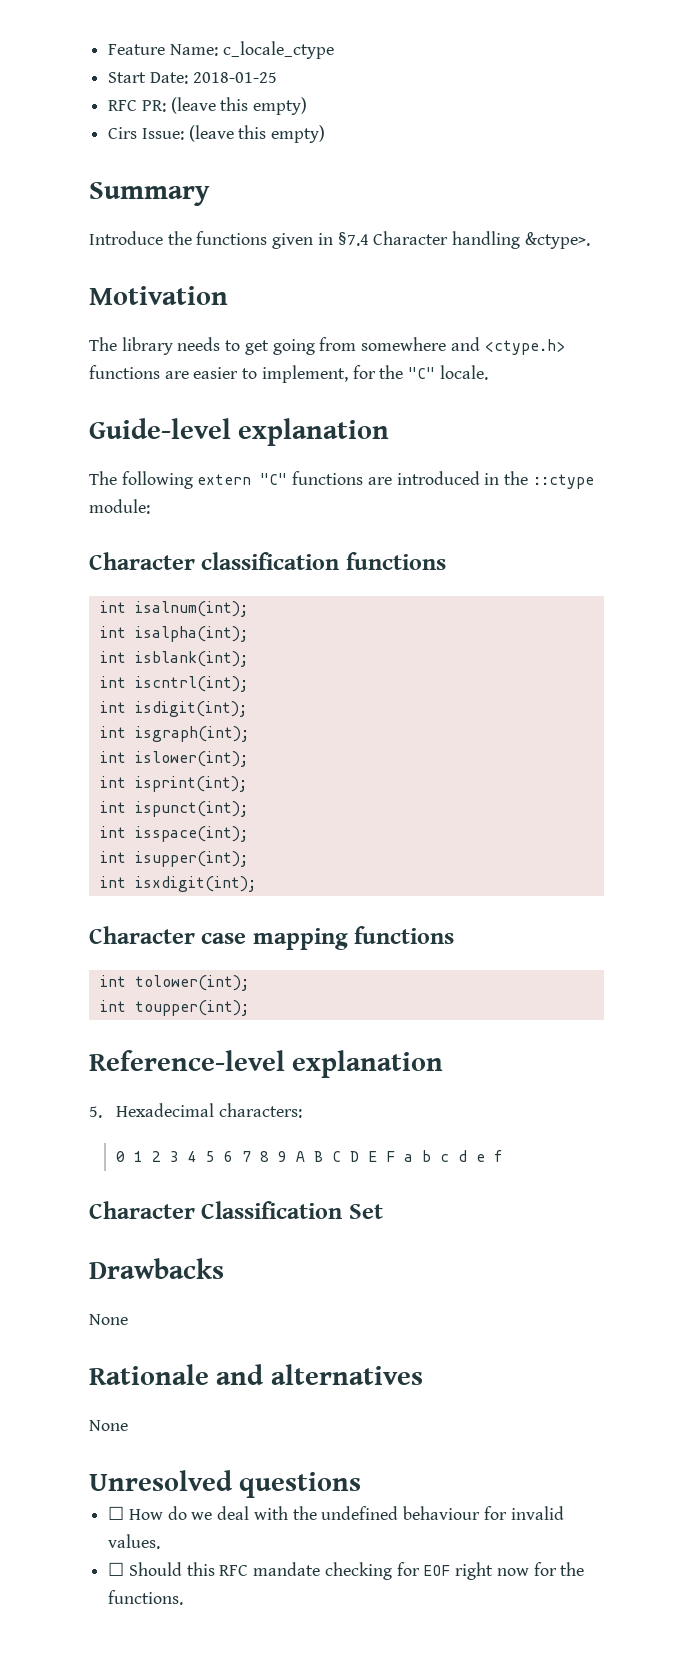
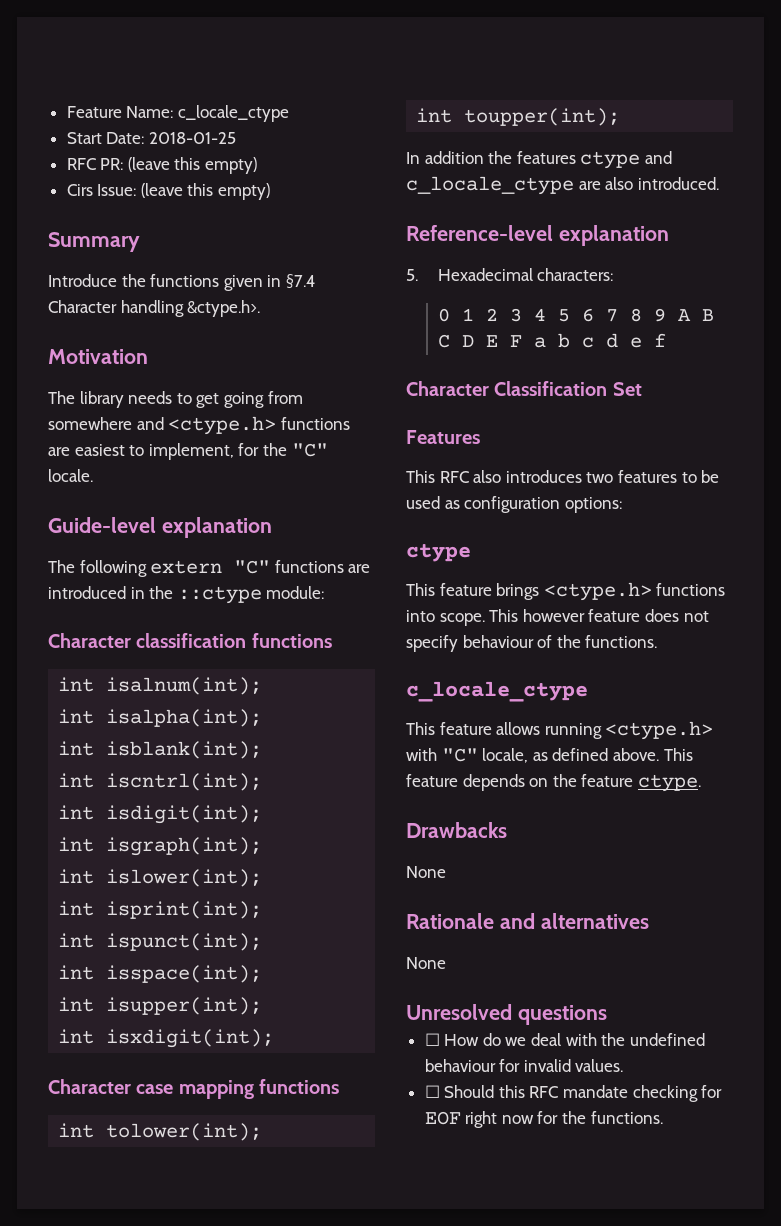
[524,232,590,249] &ctype>. -> [187,300,261,317] &ctype.h>.
[193,367,239,379] easier -> [74,444,125,456] easiest
(249, 1008) none -> [406,151,672,169] [406,176,719,195] // In addition the features ctype and c_locale_ctype are also introduced.
(383, 1211) none -> [406,430,480,444] [406,470,720,483] [406,496,622,513] [406,544,471,562] [406,582,726,601] [406,609,709,626] [406,635,658,652] [406,681,588,702] [406,721,714,740] [406,748,693,763] [406,774,701,792] // Features // This RFC also introduces two features to be used as configuration options: // ctype // This feature brings <ctype.h> functions into scope. This however feature does not specify behaviour of the functions. // c_locale_ctype // This feature allows running <ctype.h> with "C" locale, as defined above. This feature depends on the feature ctype.

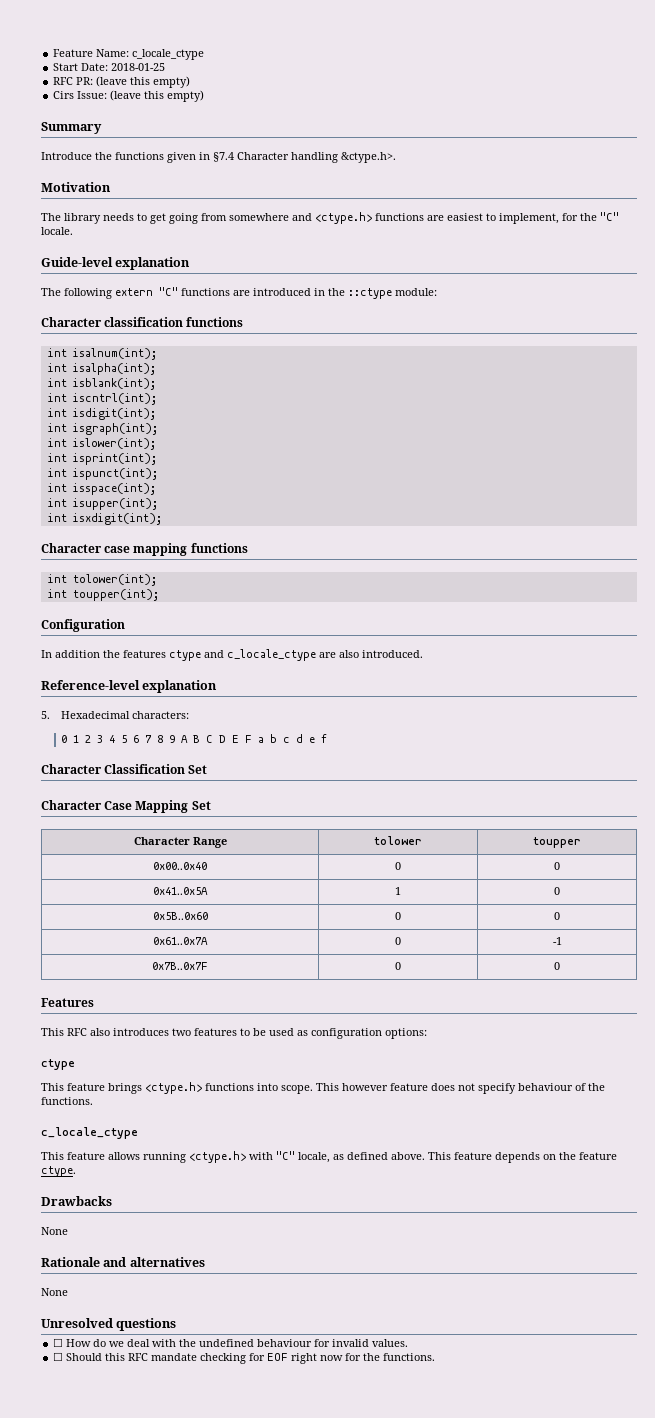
(621, 117) none -> [41,619,125,632] // Configuration
(642, 389) none -> [41,800,211,813] [133,837,227,848] [374,836,422,845] [533,837,581,848] [153,862,207,870] [395,862,401,870] [554,862,560,870] [153,887,208,895] [395,887,401,895] [554,887,560,895] [152,912,208,920] [395,912,401,920] [554,912,560,920] [153,937,208,945] [395,937,401,945] [552,937,562,945] [152,962,208,970] [395,962,401,970] [554,962,560,970] // Character Case Mapping Set // Character Range | tolower | toupper // 0x00..0x40 | 0 | 0 // 0x41..0x5A | 1 | 0 // 0x5B..0x60 | 0 | 0 // 0x61..0x7A | 0 | -1 // 0x7B..0x7F | 0 | 0

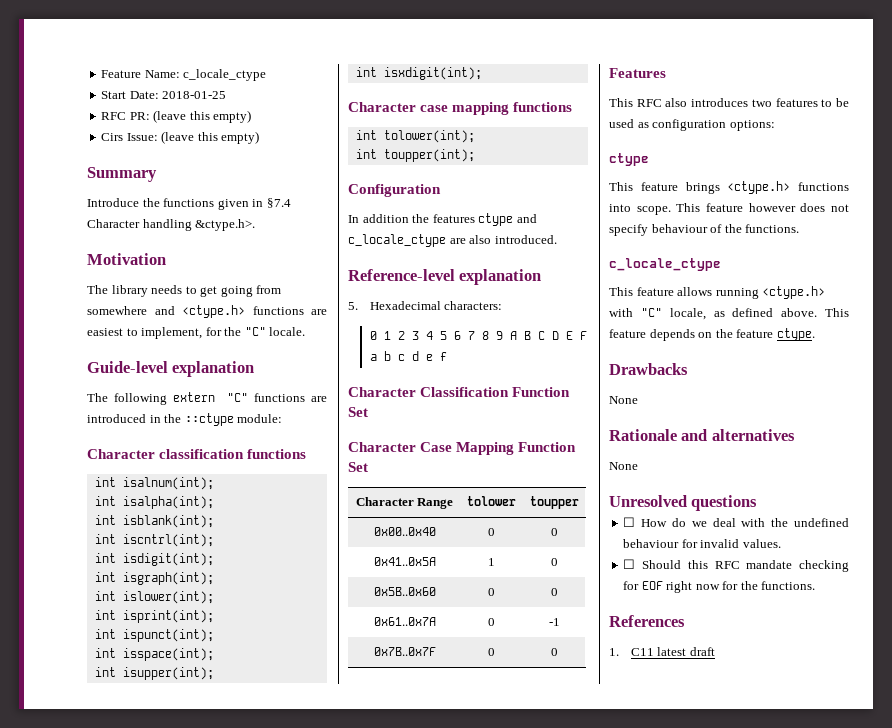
(186, 769) none -> [512,387,571,397] Function
(189, 806) none -> [518,442,577,452] Function
[342,1083,428,1091] however feature -> [706,203,796,212] feature however
(436, 1357) none -> [609,615,685,627] [609,647,715,656] // References // 1. C11 latest draft

